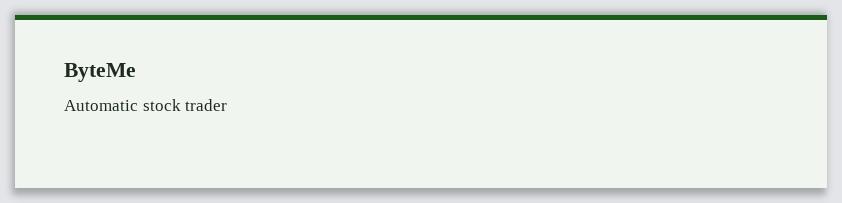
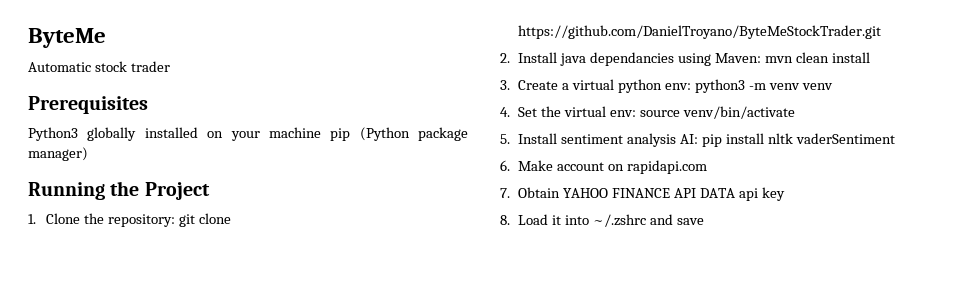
(228, 105) none -> [28,96,148,114] [28,127,468,141] [28,147,88,161] [28,181,210,200] [28,213,232,227] [518,25,882,39] [500,52,870,66] [500,79,833,93] [500,106,796,119] [500,133,895,147] [500,160,708,174] [500,187,785,201] [500,214,705,227] // Prerequisites // Python3 globally installed on your machine pip (Python package manager) // Running the Project // 1. Clone the repository: git clone https://github.com/DanielTroyano/ByteMeStockTrader.git // 2. Install java dependancies using Maven: mvn clean install // 3. Create a virtual python env: python3 -m venv venv // 4. Set the virtual env: source venv/bin/activate // 5. Install sentiment analysis AI: pip install nltk vaderSentiment // 6. Make account on rapidapi.com // 7. Obtain YAHOO FINANCE API DATA api key // 8. Load it into ~/.zshrc and save

